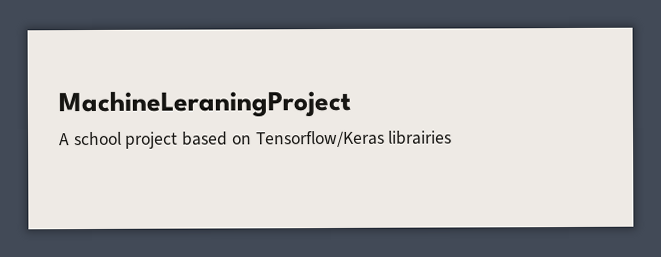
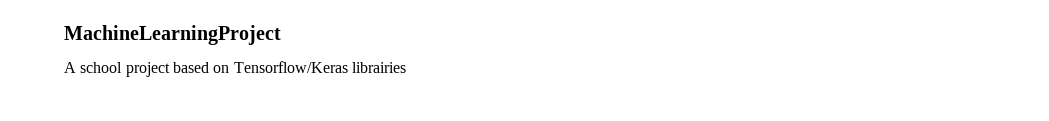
[58,90,351,119] MachineLeraningProject -> [64,25,281,45] MachineLearningProject

